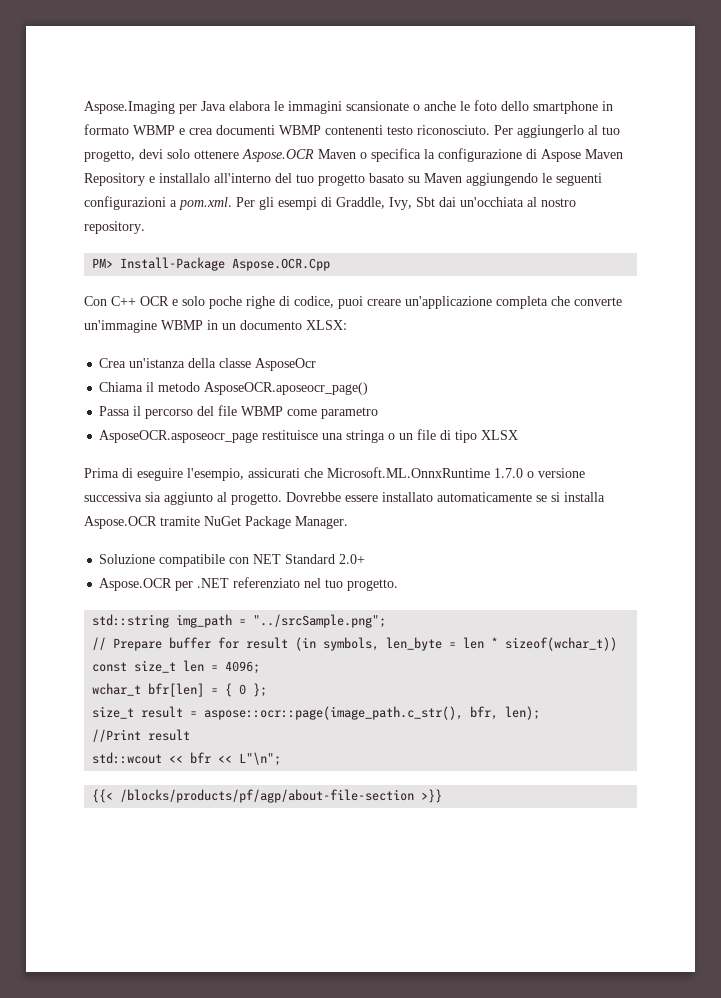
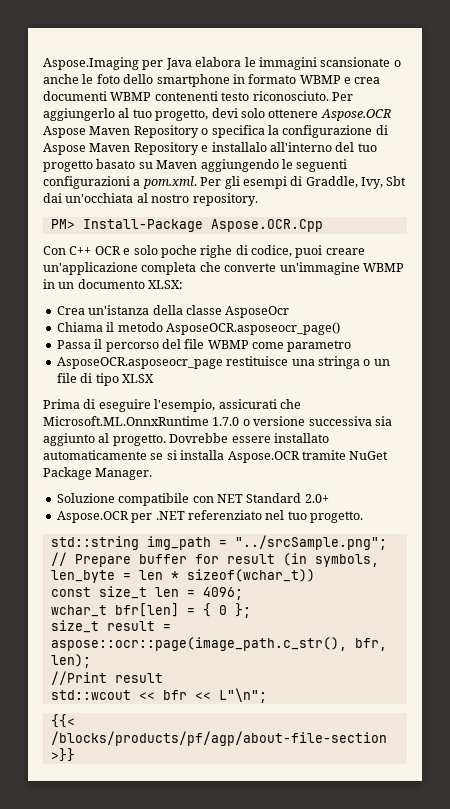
[318,149,356,159] Maven -> [43,125,199,138] Aspose Maven Repository
[204,382,369,395] AsposeOCR.aposeocr_page() -> [165,322,340,335] AsposeOCR.asposeocr_page()

